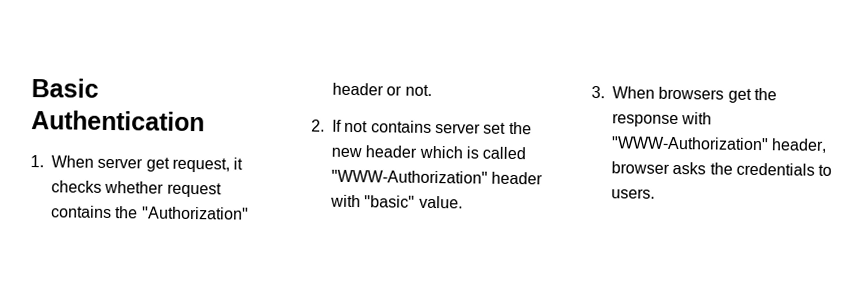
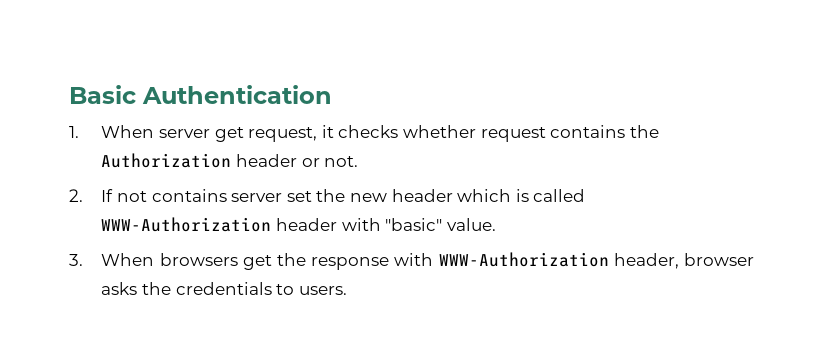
[141,206,249,220] "Authorization" -> [101,153,232,168] Authorization
[331,169,488,184] "WWW-Authorization" -> [101,217,272,232] WWW-Authorization
[611,136,769,151] "WWW-Authorization" -> [438,252,609,267] WWW-Authorization

